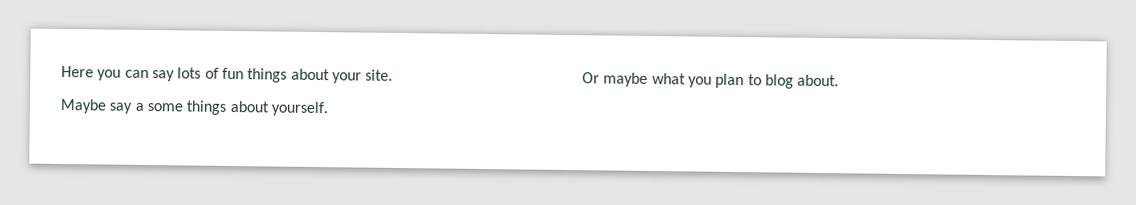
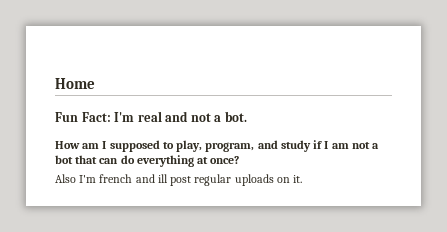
[61,65,394,84] [60,98,328,117] [582,72,840,89] Here you can say lots of fun things about your site. // Maybe say a some things about yourself. // Or maybe what you plan to blog about. -> [55,78,95,89] [55,111,247,122] [55,140,380,152] [55,155,240,167] [55,174,303,186] Home // Fun Fact: I'm real and not a bot. // How am I supposed to play, program, and study if I am not a bot that can do everything at once? // Also I'm french and ill post regular uploads on it.

